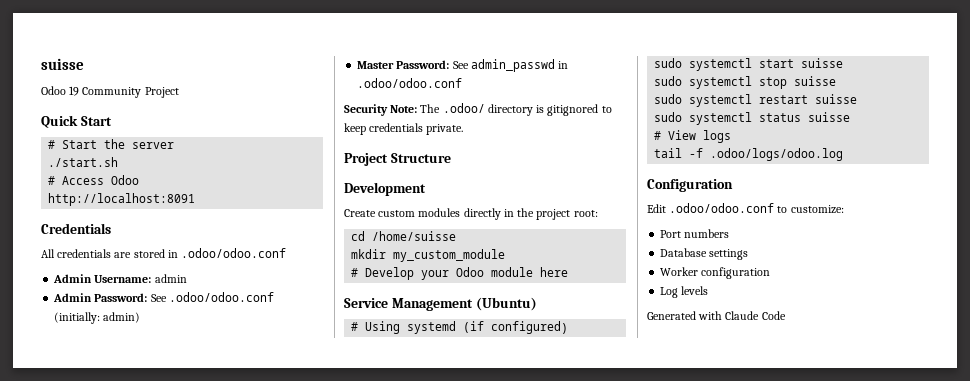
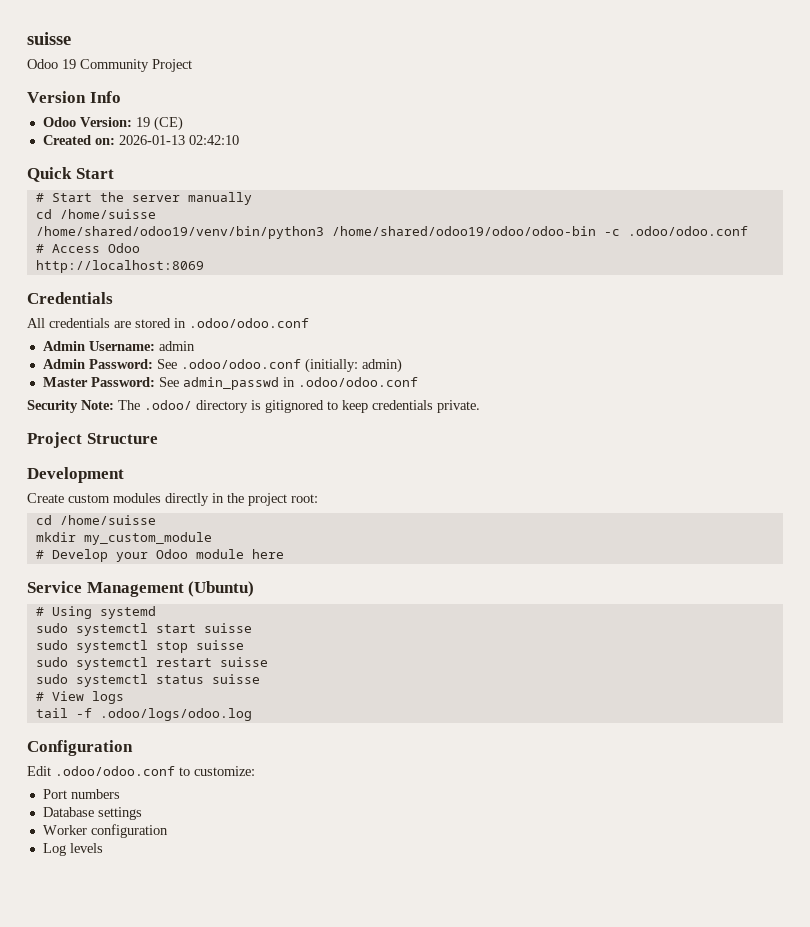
(179, 92) none -> [27,91,121,103] [42,116,183,131] [42,135,239,145] // Version Info // Odoo Version: 19 (CE) // Created on: 2026-01-13 02:42:10
[48,157,119,167] // ./start.sh -> [187,192,252,205] [35,209,156,219] [35,226,748,239] manually // cd /home/suisse // /home/shared/odoo19/venv/bin/python3 /home/shared/odoo19/odoo/odoo-bin -c .odoo/odoo.conf
[48,193,196,206] http://localhost:8091 -> [35,260,204,273] http://localhost:8069
[463,321,569,334] (if configured) -> (156, 612) none
[647,311,786,320] // Generated with Claude Code -> (103, 848) none

